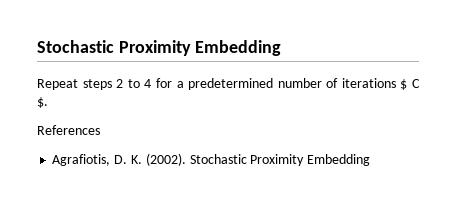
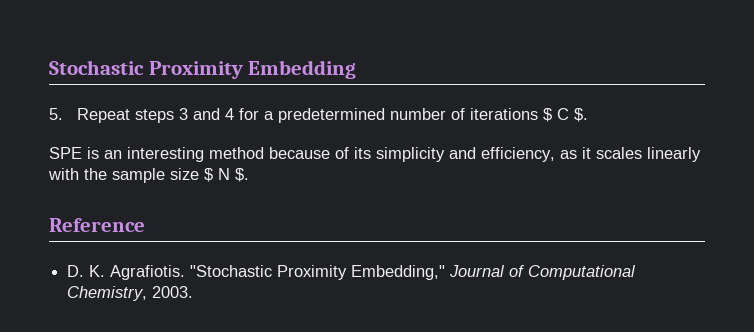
(282, 48) none -> [49,108,63,120] 5.
[116,79,140,88] 2 to -> [178,108,220,120] 3 and
[37,125,100,135] [52,153,371,166] References // Agrafiotis, D. K. (2002). Stochastic Proximity Embedding -> [49,147,701,162] [48,168,249,183] [49,218,145,232] [67,265,637,280] [67,286,194,301] SPE is an interesting method because of its simplicity and efficiency, as it scales linearly with the sample size $ N $. // Reference // D. K. Agrafiotis. "Stochastic Proximity Embedding," Journal of Computational Chemistry, 2003.

